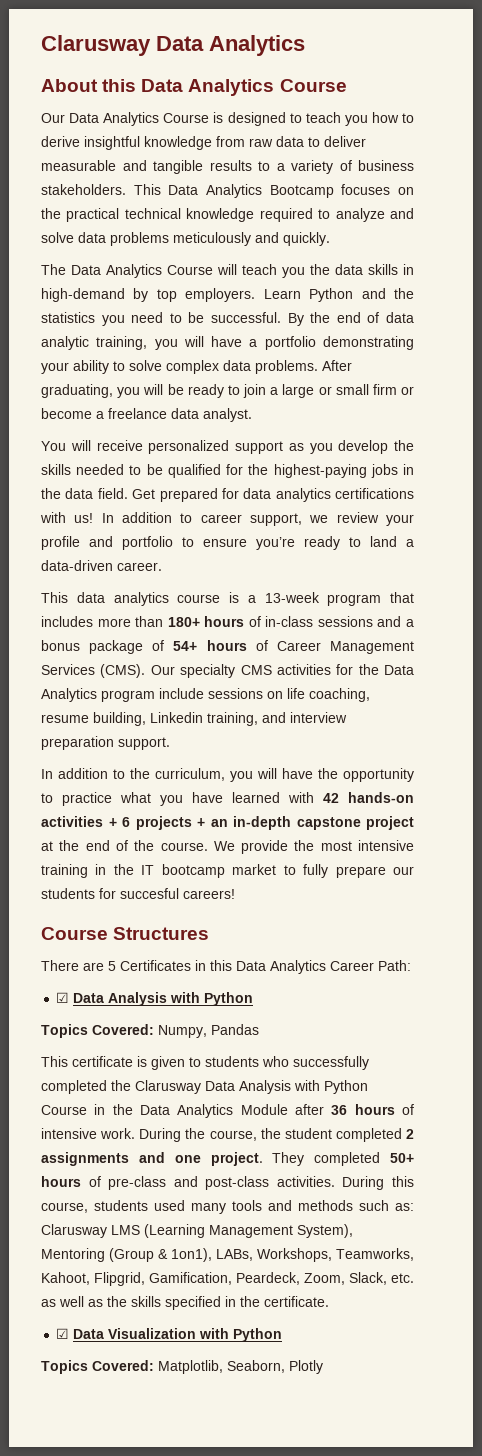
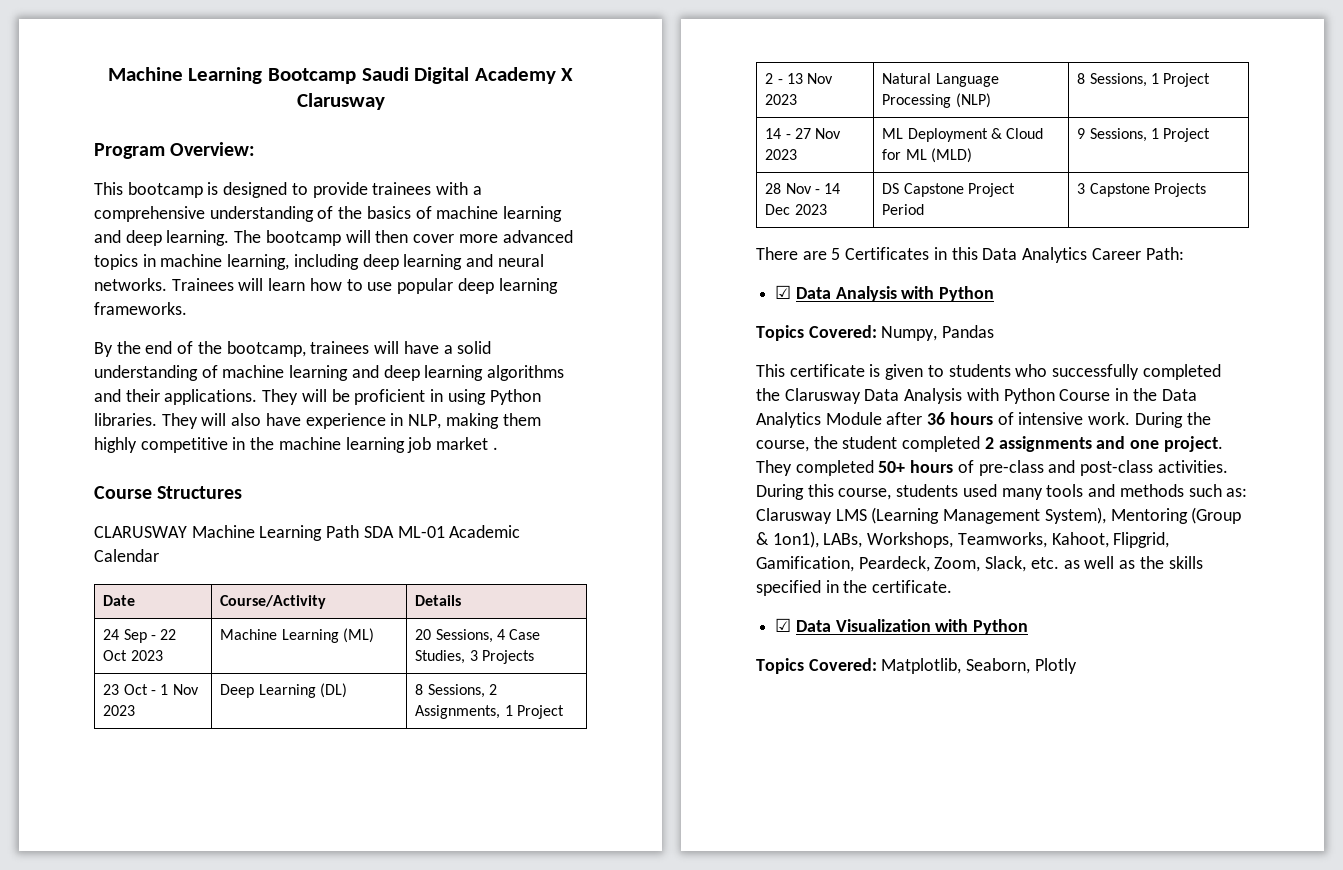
[41,35,305,56] [41,79,347,96] [41,112,415,126] [41,136,366,150] [41,160,414,174] [41,184,414,198] [41,208,414,222] [41,232,330,246] [41,264,414,278] [41,288,414,302] [41,312,415,326] [41,336,414,350] [41,360,352,374] [41,384,414,398] [41,408,252,422] [41,440,414,454] [41,464,415,478] [41,488,414,502] [40,512,414,526] [41,536,414,550] [41,560,162,571] [41,592,414,606] [41,616,414,627] [41,640,414,654] [41,664,414,678] [41,688,370,702] [41,712,347,726] [41,736,170,750] [41,768,414,782] [41,792,414,806] [41,816,414,830] [41,840,415,854] [41,864,415,878] [41,888,235,899] [41,927,210,940] Clarusway Data Analytics // About this Data Analytics Course // Our Data Analytics Course is designed to teach you how to derive insightful knowledge from raw data to deliver measurable and tangible results to a variety of business stakeholders. This Data Analytics Bootcamp focuses on the practical technical knowledge required to analyze and solve data problems meticulously and quickly. // The Data Analytics Course will teach you the data skills in high-demand by top employers. Learn Python and the statistics you need to be successful. By the end of data analytic training, you will have a portfolio demonstrating your ability to solve complex data problems. After graduating, you will be ready to join a large or small firm or become a freelance data analyst. // You will receive personalized support as you develop the skills needed to be qualified for the highest-paying jobs in the data field. Get prepared for data analytics certifications with us! In addition to career support, we review your profile and portfolio to ensure you’re ready to land a data-driven career. // This data analytics course is a 13-week program that includes more than 180+ hours of in-class sessions and a bonus package of 54+ hours of Career Management Services (CMS). Our specialty CMS activities for the Data Analytics program include sessions on life coaching, resume building, Linkedin training, and interview preparation support. // In addition to the curriculum, you will have the opportunity to practice what you have learned with 42 hands-on activities + 6 projects + an in-depth capstone project at the end of the course. We provide the most intensive training in the IT bootcamp market to fully prepare our students for succesful careers! // Course Structures -> [107,67,574,84] [296,93,385,110] [94,142,256,159] [94,182,482,198] [94,206,563,222] [94,230,573,246] [94,254,544,270] [94,278,558,294] [94,302,187,315] [94,341,492,357] [94,365,565,381] [94,389,541,405] [94,413,541,429] [94,437,498,453] [94,486,243,499] [94,525,521,541] [94,549,159,562] [103,595,136,606] [220,595,327,609] [415,595,462,606] [103,629,177,643] [103,650,163,661] [220,628,375,643] [415,629,541,643] [415,650,535,664] [103,684,199,695] [103,705,136,716] [220,683,348,698] [415,684,498,698] [415,705,565,719] [765,73,834,84] [765,94,798,105] [882,73,999,87] [882,93,991,108] [1077,73,1211,87] [765,128,842,139] [765,149,798,160] [882,128,1044,142] [882,148,973,163] [1077,128,1211,142] [765,183,841,194] [765,204,827,215] [882,183,1016,197] [882,204,925,215] [1077,183,1207,197] Machine Learning Bootcamp Saudi Digital Academy X Clarusway // Program Overview: // This bootcamp is designed to provide trainees with a comprehensive understanding of the basics of machine learning and deep learning. The bootcamp will then cover more advanced topics in machine learning, including deep learning and neural networks. Trainees will learn how to use popular deep learning frameworks. // By the end of the bootcamp, trainees will have a solid understanding of machine learning and deep learning algorithms and their applications. They will be proficient in using Python libraries. They will also have experience in NLP, making them highly competitive in the machine learning job market . // Course Structures // CLARUSWAY Machine Learning Path SDA ML-01 Academic Calendar // Date | Course/Activity | Details // 24 Sep - 22 Oct 2023 | Machine Learning (ML) | 20 Sessions, 4 Case Studies, 3 Projects // 23 Oct - 1 Nov 2023 | Deep Learning (DL) | 8 Sessions, 2 Assignments, 1 Project // 2 - 13 Nov 2023 | Natural Language Processing (NLP) | 8 Sessions, 1 Project // 14 - 27 Nov 2023 | ML Deployment & Cloud for ML (MLD) | 9 Sessions, 1 Project // 28 Nov - 14 Dec 2023 | DS Capstone Project Period | 3 Capstone Projects

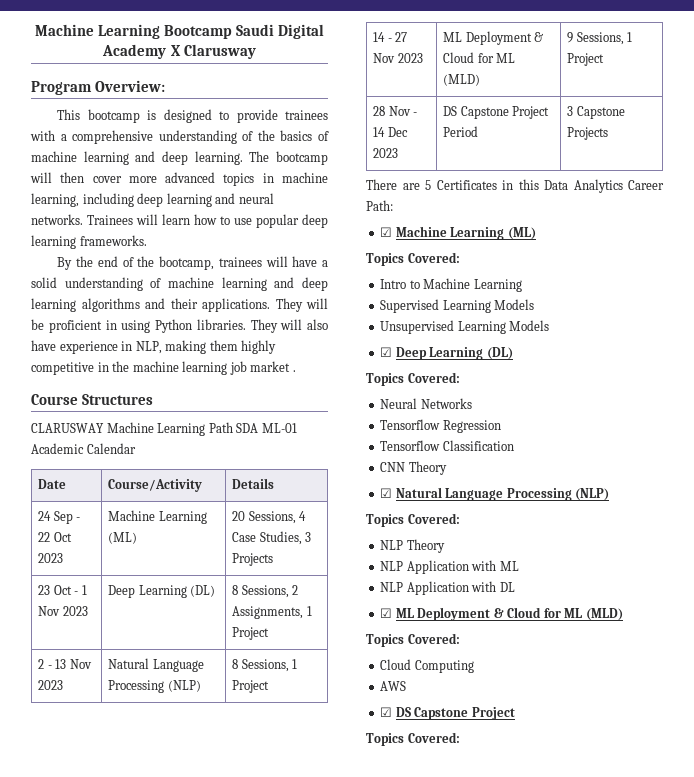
[795,286,995,302] [756,325,995,341] [756,364,1221,380] [756,388,1197,404] [756,412,1211,428] [756,436,1223,452] [756,460,1228,476] [756,484,1248,500] [756,507,1242,524] [756,531,1170,548] [756,556,1203,572] [756,580,953,596] [775,618,1029,635] [756,658,1077,674] Data Analysis with Python // Topics Covered: Numpy, Pandas // This certificate is given to students who successfully completed the Clarusway Data Analysis with Python Course in the Data Analytics Module after 36 hours of intensive work. During the course, the student completed 2 assignments and one project. They completed 50+ hours of pre-class and post-class activities. During this course, students used many tools and methods such as: Clarusway LMS (Learning Management System), Mentoring (Group & 1on1), LABs, Workshops, Teamworks, Kahoot, Flipgrid, Gamification, Peardeck, Zoom, Slack, etc. as well as the skills specified in the certificate. // ☑ Data Visualization with Python // Topics Covered: Matplotlib, Seaborn, Plotly -> [395,226,536,240] [366,252,460,266] [380,278,522,292] [380,299,535,313] [380,320,550,334] [380,347,513,360] [366,372,460,386] [380,398,472,409] [380,419,501,433] [380,440,514,451] [380,461,447,475] [380,487,610,501] [366,513,460,527] [380,539,445,553] [380,560,519,574] [380,581,515,595] [380,607,623,621] [366,633,460,647] [380,659,474,673] [380,681,407,691] [380,707,515,720] [366,732,460,746] Machine Learning (ML) // Topics Covered: // Intro to Machine Learning // Supervised Learning Models // Unsupervised Learning Models // ☑ Deep Learning (DL) // Topics Covered: // Neural Networks // Tensorflow Regression // Tensorflow Classification // CNN Theory // ☑ Natural Language Processing (NLP) // Topics Covered: // NLP Theory // NLP Application with ML // NLP Application with DL // ☑ ML Deployment & Cloud for ML (MLD) // Topics Covered: // Cloud Computing // AWS // ☑ DS Capstone Project // Topics Covered:

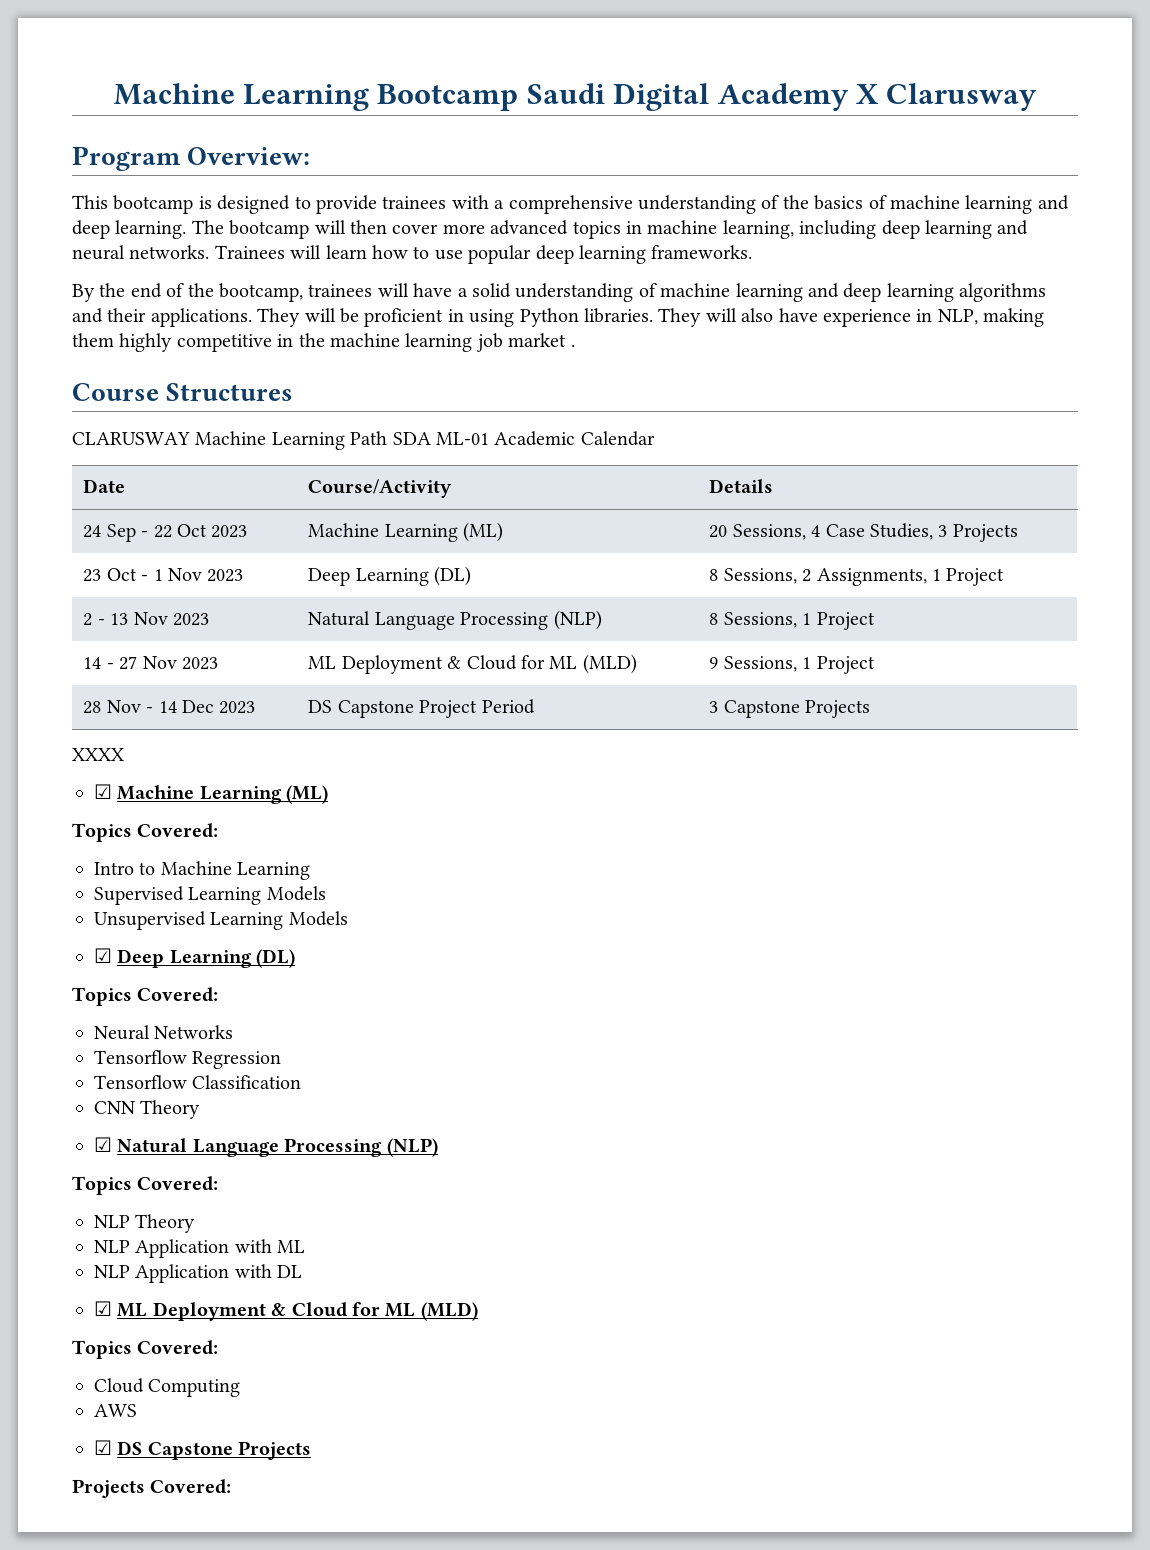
[366,179,664,193] [366,200,393,211] There are 5 Certificates in this Data Analytics Career Path: -> [72,748,124,761] XXXX
[471,707,515,720] [366,733,404,746] Project // Topics -> [238,1441,312,1460] [72,1479,145,1498] Projects // Projects

